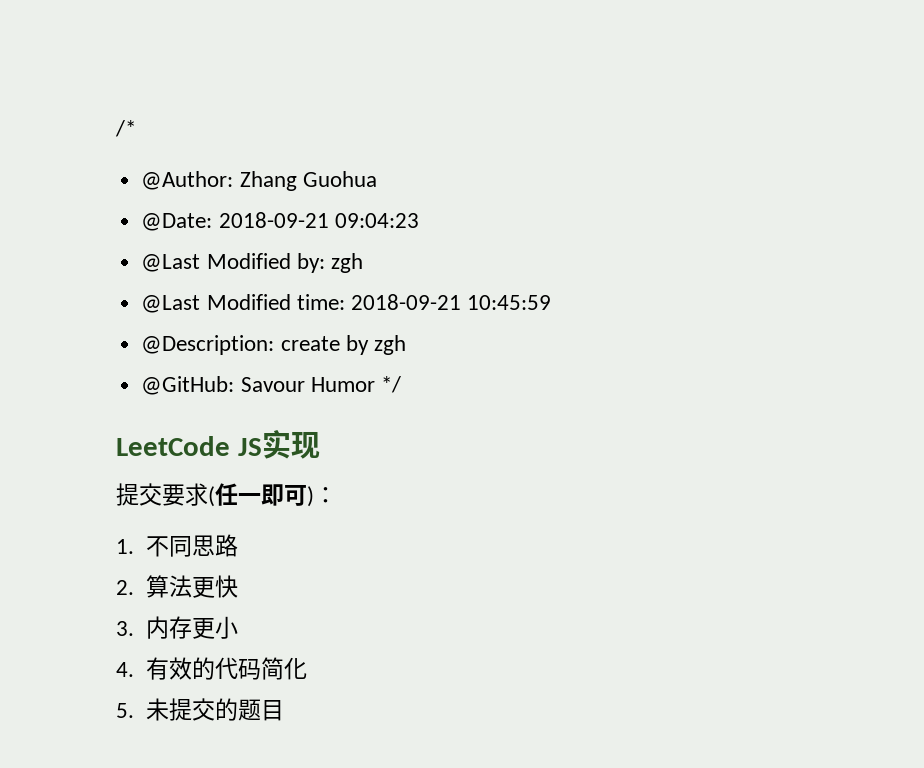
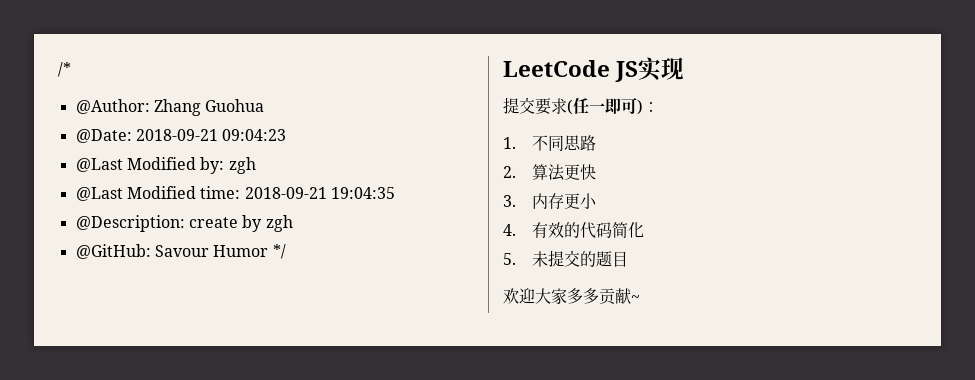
[467,295,552,310] 10:45:59 -> [330,187,395,199] 19:04:35
(284, 710) none -> [503,288,640,305] // 欢迎大家多多贡献~

